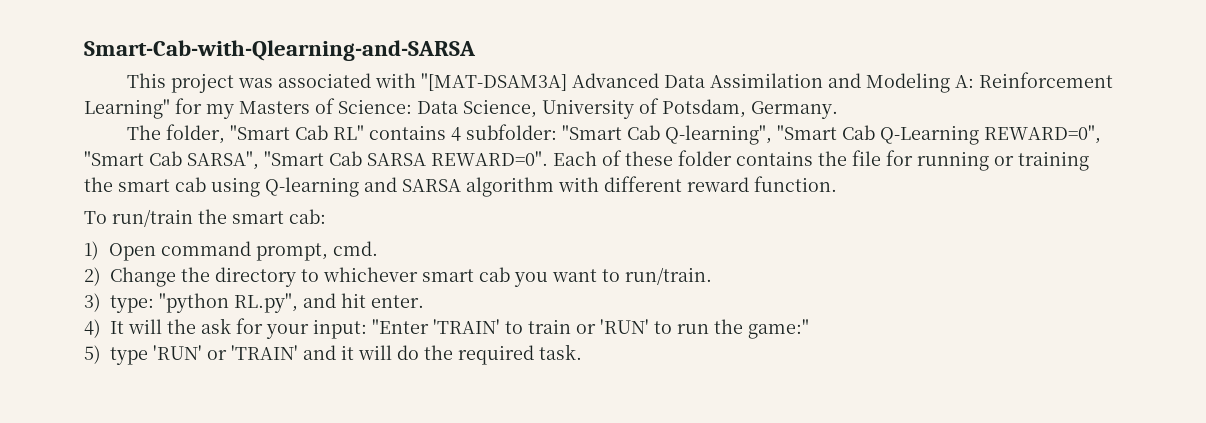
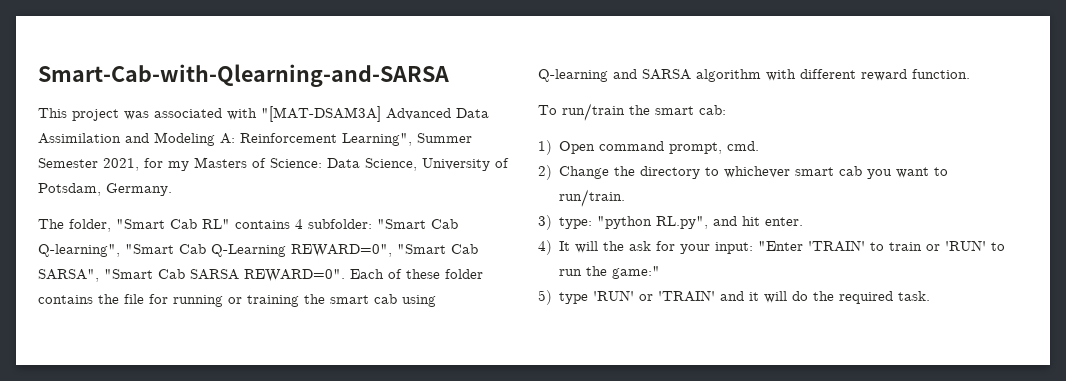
[84,99,170,119] Learning" -> [342,133,472,146] [38,158,139,171] Learning", Summer Semester 2021,

